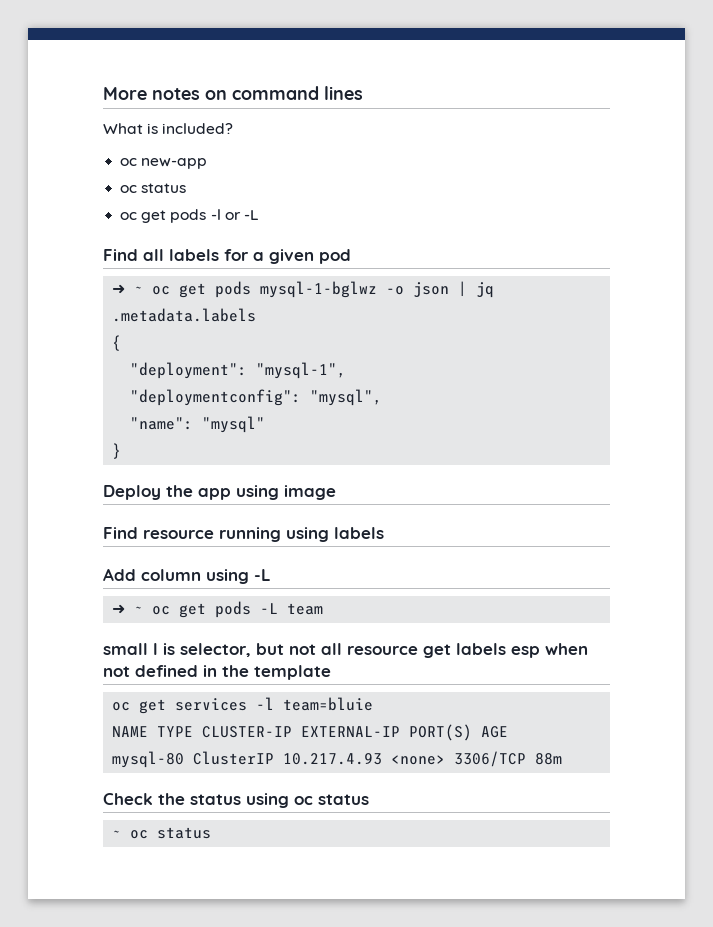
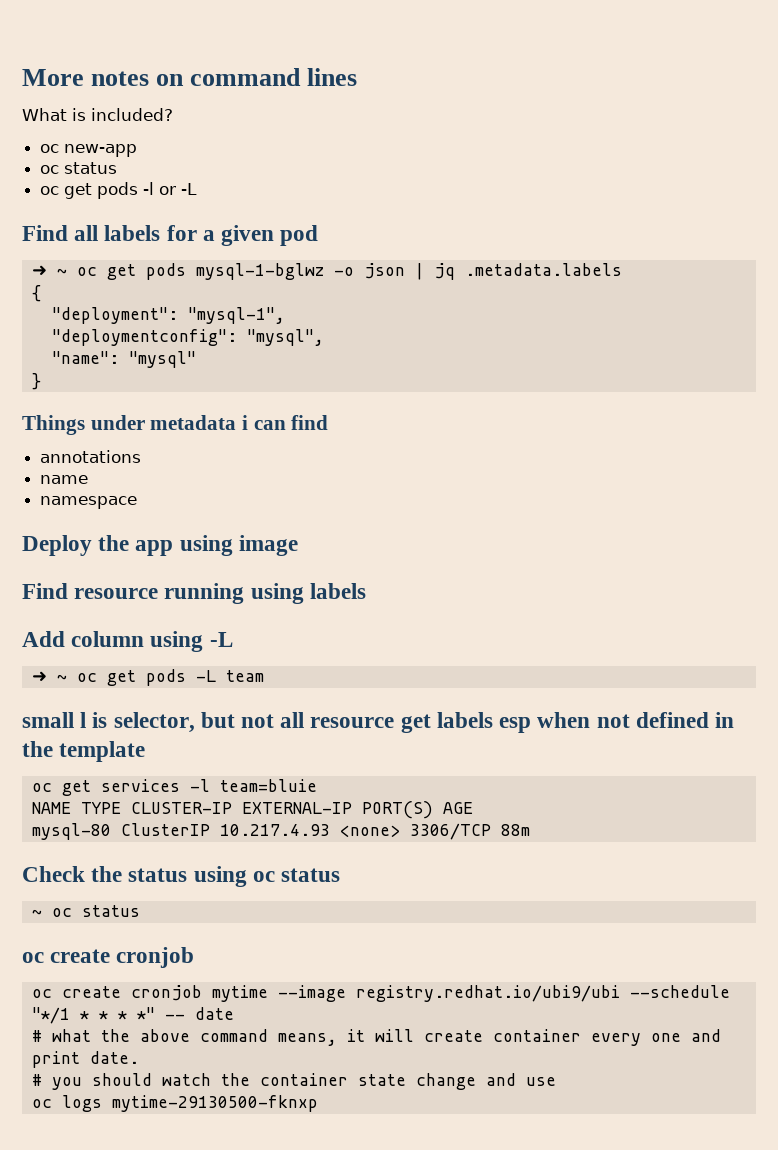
(122, 451) none -> [22,415,329,435] [40,450,142,463] [40,475,89,484] [40,496,138,509] // Things under metadata i can find // annotations // name // namespace
(212, 833) none -> [22,947,195,968] [31,985,730,1002] [31,1007,234,1024] [31,1029,721,1046] [31,1051,139,1068] [31,1073,556,1090] [31,1095,318,1112] // oc create cronjob // oc create cronjob mytime --image registry.redhat.io/ubi9/ubi --schedule "*/1 * * * *" -- date // # what the above command means, it will create container every one and print date. // # you should watch the container state change and use // oc logs mytime-29130500-fknxp

